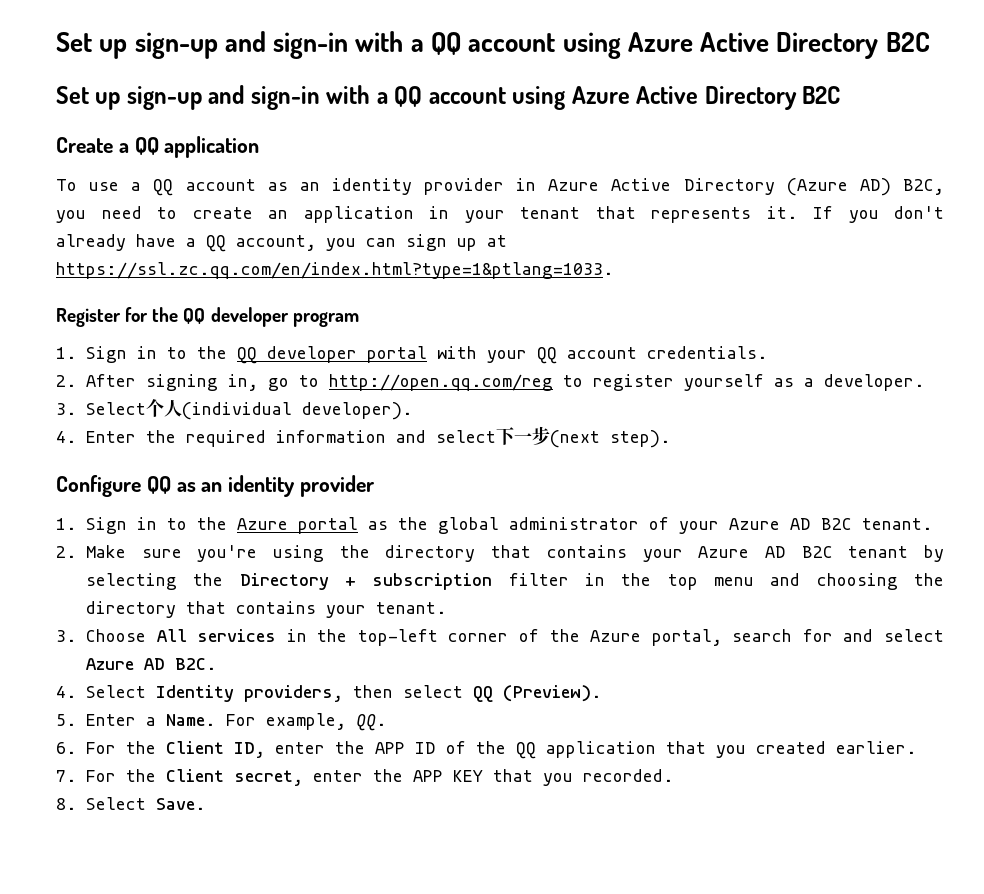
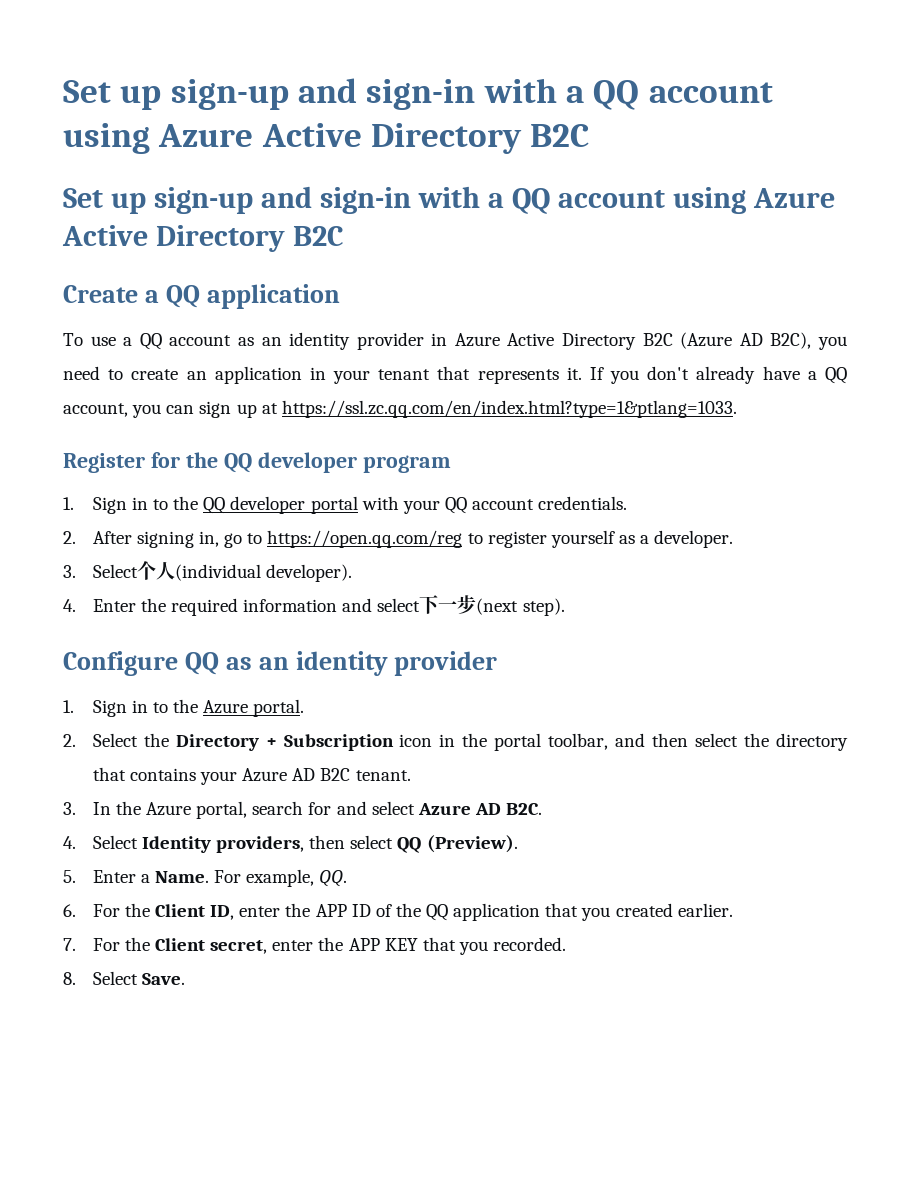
[786,178,944,196] (Azure AD) B2C, -> [642,332,812,349] B2C (Azure AD B2C),
[329,374,553,391] http://open.qq.com/reg -> [267,530,463,548] https://open.qq.com/reg
[298,517,933,534] [56,545,325,562] portal as the global administrator of your Azure AD B2C tenant. // 2. Make sure you're using -> [253,699,305,717] [63,733,739,751] portal. // 2. Select the Directory + Subscription icon in the portal toolbar, and then select
[848,545,945,562] [86,573,945,590] [86,601,447,618] [56,629,539,646] tenant by selecting the Directory + subscription filter in the top menu and choosing the directory that contains your tenant. // 3. Choose All services in the top-left corner of -> [355,770,411,781] [63,802,111,815] tenant. // 3. In

